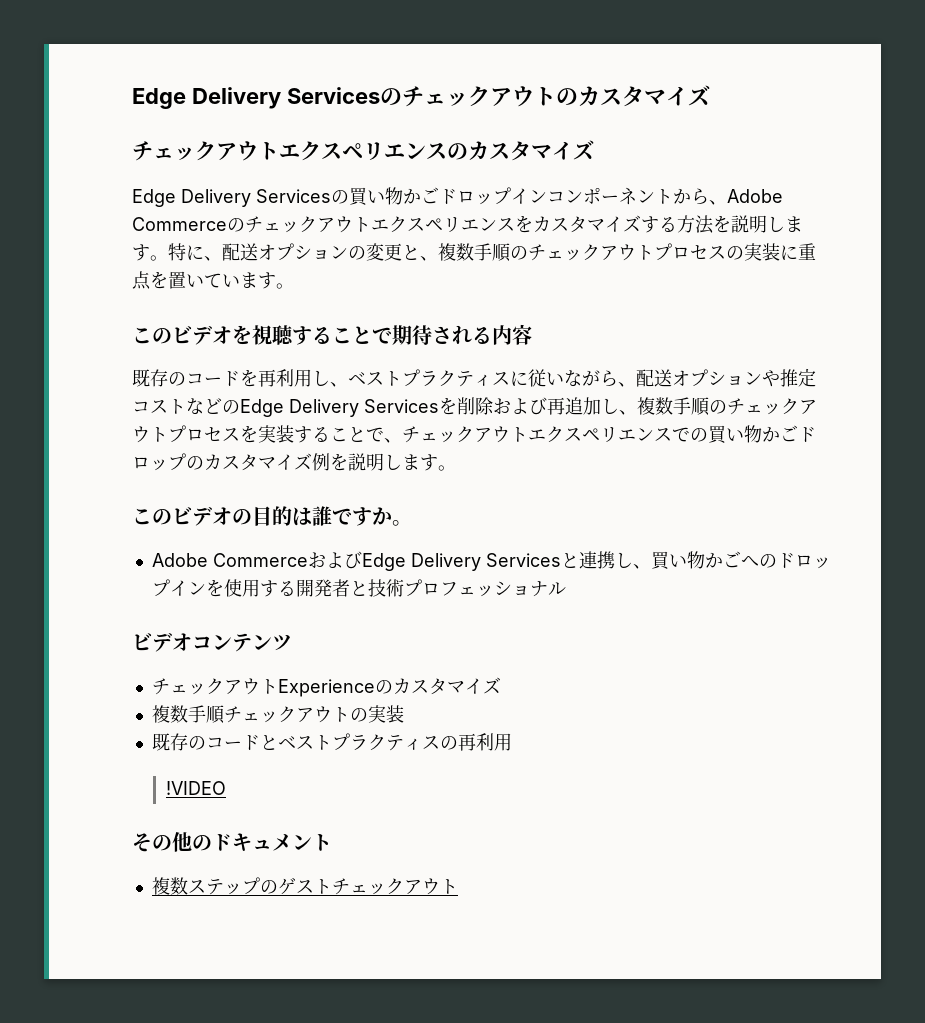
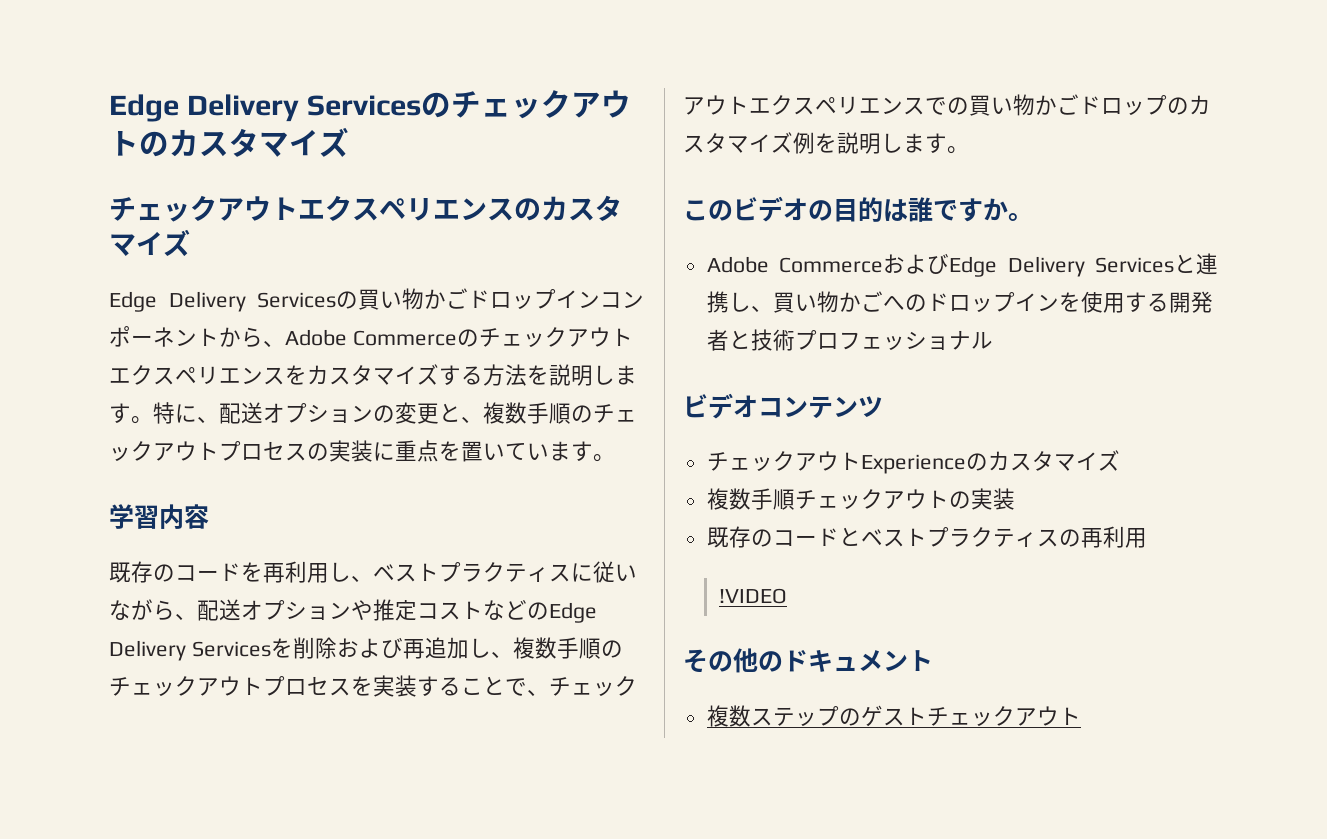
[132,325,492,345] このビデオを視聴することで期待される -> [109,504,159,529] 学習

